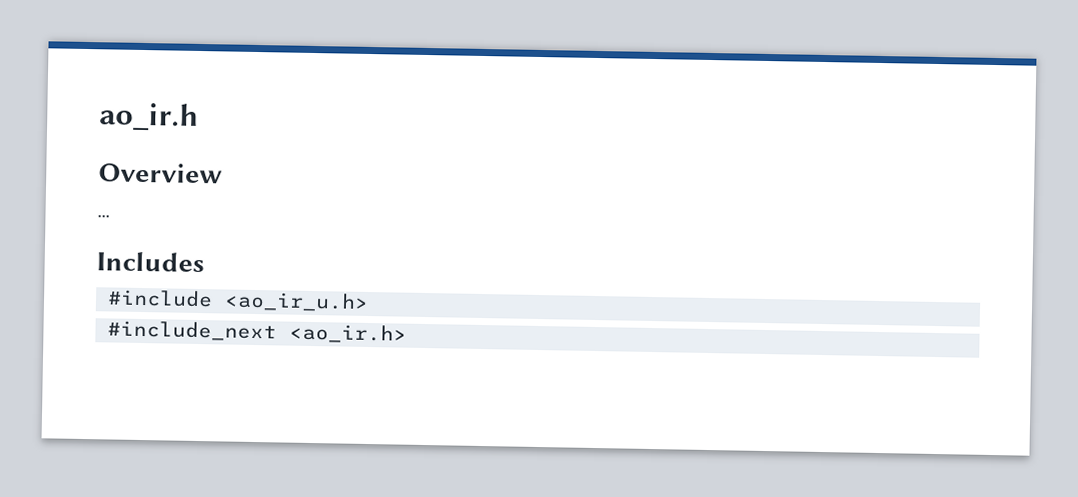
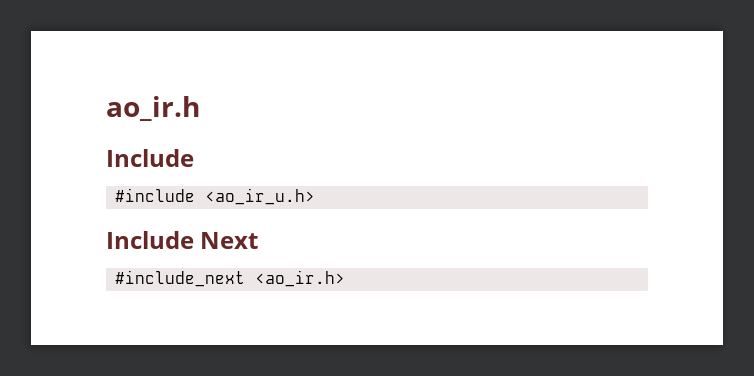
[98,162,223,184] [97,214,110,218] [96,251,205,273] Overview // ... // Includes -> [106,149,194,167] Include
(369, 301) none -> [106,231,259,249] // Include Next

